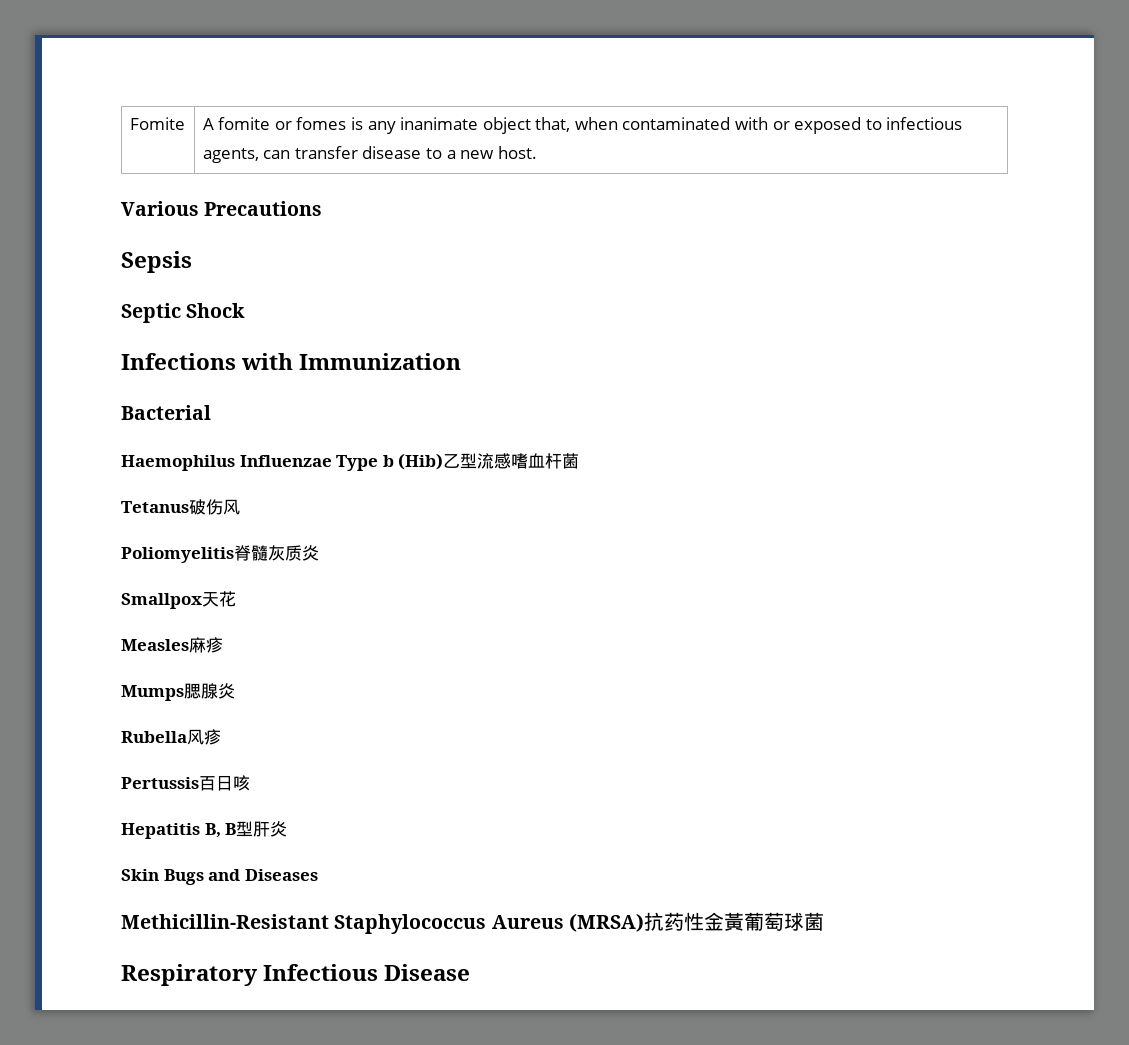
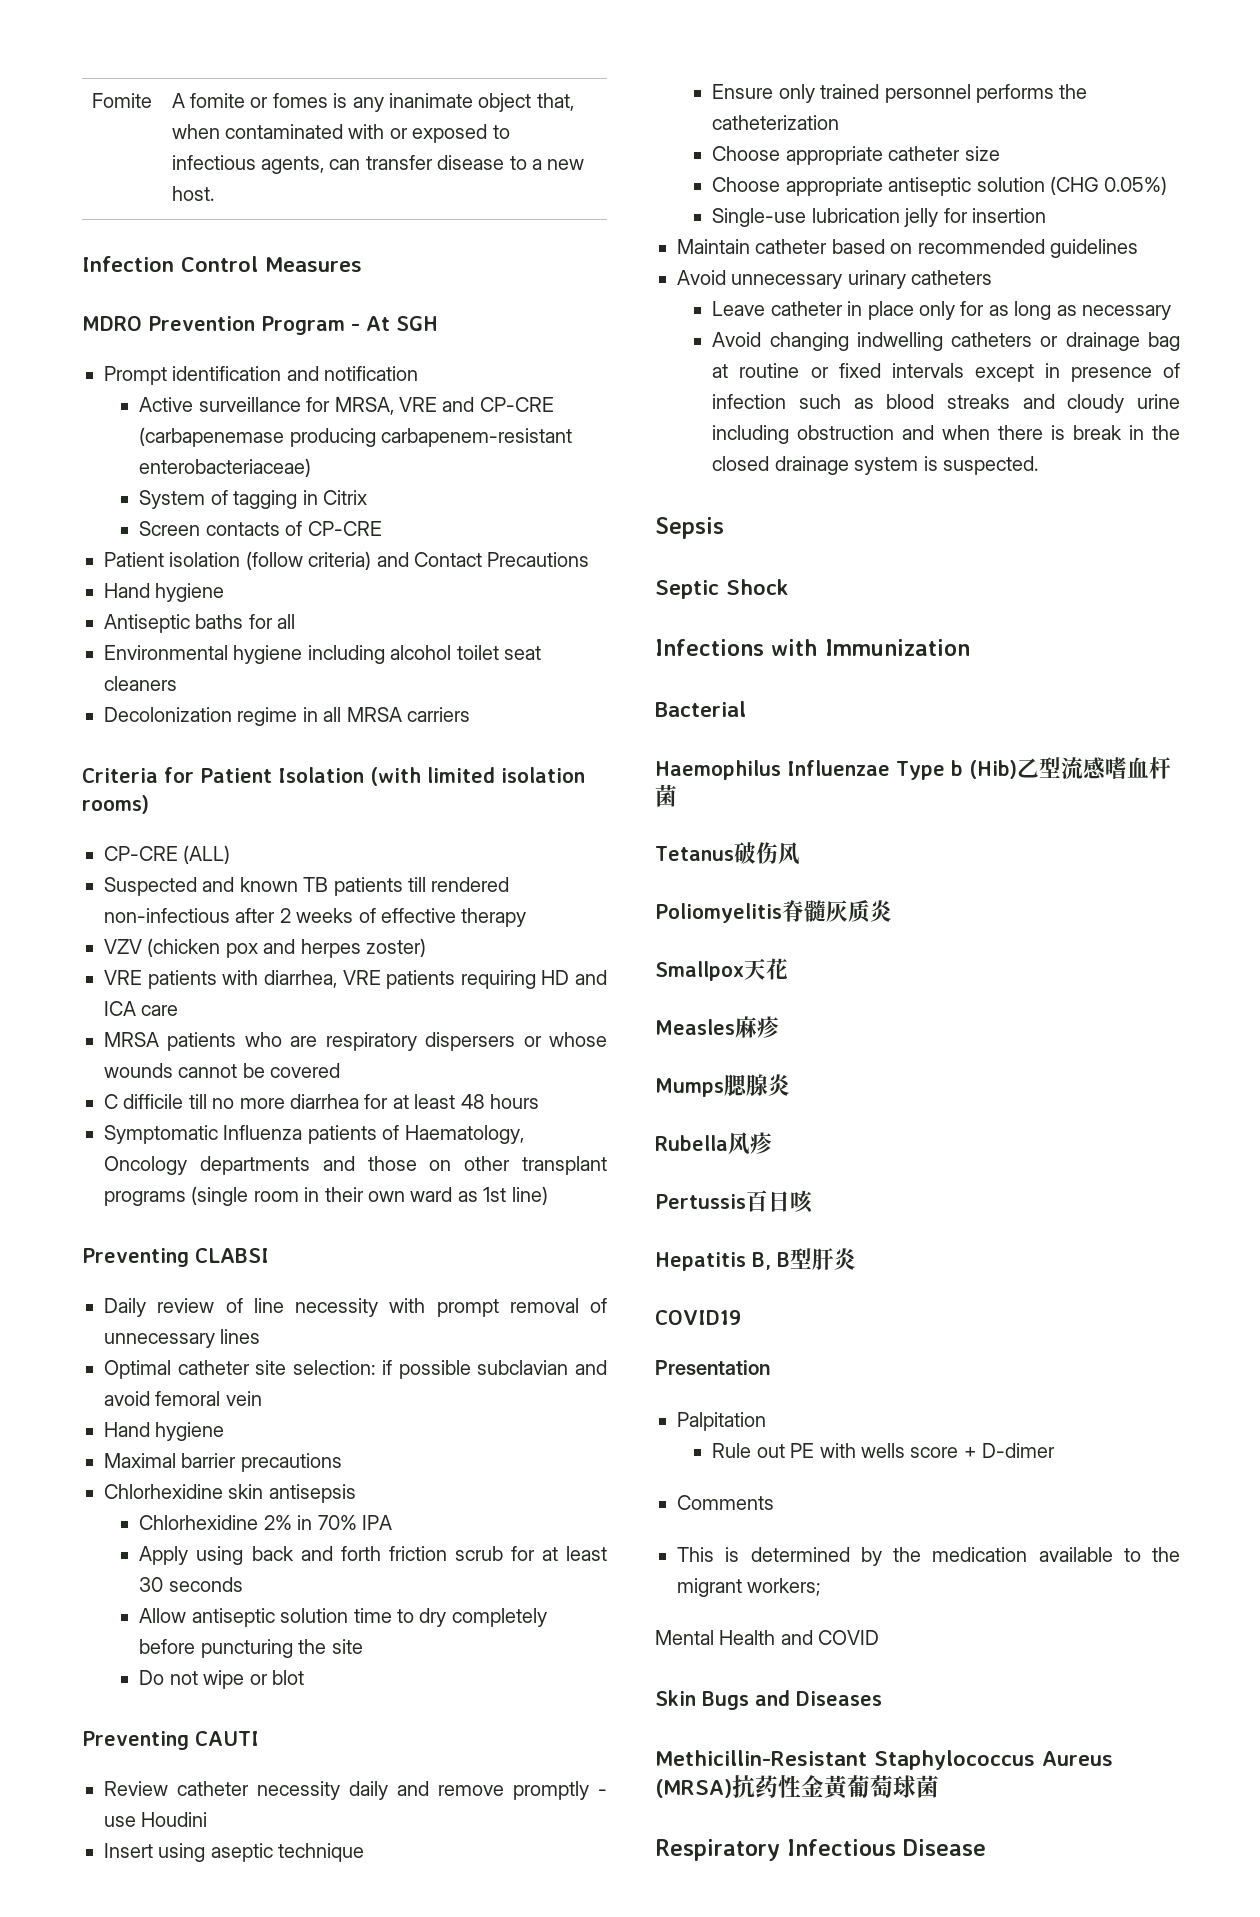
[121,201,323,216] Various Precautions -> [82,256,362,272] [82,316,438,335] [104,366,419,385] [139,397,554,415] [139,427,573,447] [139,458,312,477] [139,490,368,509] [139,521,382,536] [104,551,590,570] [104,583,225,602] [104,614,296,633] [104,645,541,664] [104,676,177,691] [104,707,470,726] [82,767,585,786] [82,795,149,814] [104,845,231,864] [104,877,510,896] [104,908,527,927] [104,938,426,958] [104,970,607,989] [104,1001,179,1016] [104,1032,607,1051] [104,1063,341,1078] [104,1094,539,1109] [104,1125,524,1144] [104,1156,607,1175] [104,1186,548,1206] [82,1248,269,1267] [104,1298,607,1317] [104,1329,261,1348] [104,1360,607,1379] [104,1391,262,1406] [104,1422,225,1441] [104,1453,342,1472] [104,1484,356,1503] [139,1515,393,1530] [139,1546,607,1565] [139,1577,243,1592] [139,1608,547,1627] [139,1639,363,1658] [139,1670,305,1689] [82,1731,259,1750] [104,1781,607,1800] [104,1812,208,1827] [104,1843,365,1862] [712,84,1088,103] [712,115,840,130] [712,146,1000,165] [712,176,1168,196] [712,208,1047,227] [677,239,1138,258] [677,270,993,289] [712,301,1172,320] [712,332,1180,351] [712,363,1180,382] [712,394,1180,413] [712,425,1180,444] [712,456,1039,475] Infection Control Measures // MDRO Prevention Program - At SGH // Prompt identification and notification // Active surveillance for MRSA, VRE and CP-CRE (carbapenemase producing carbapenem-resistant enterobacteriaceae) // System of tagging in Citrix // Screen contacts of CP-CRE // Patient isolation (follow criteria) and Contact Precautions // Hand hygiene // Antiseptic baths for all // Environmental hygiene including alcohol toilet seat cleaners // Decolonization regime in all MRSA carriers // Criteria for Patient Isolation (with limited isolation rooms) // CP-CRE (ALL) // Suspected and known TB patients till rendered non-infectious after 2 weeks of effective therapy // VZV (chicken pox and herpes zoster) // VRE patients with diarrhea, VRE patients requiring HD and ICA care // MRSA patients who are respiratory dispersers or whose wounds cannot be covered // C difficile till no more diarrhea for at least 48 hours // Symptomatic Influenza patients of Haematology, Oncology departments and those on other transplant programs (single room in their own ward as 1st line) // Preventing CLABSI // Daily review of line necessity with prompt removal of unnecessary lines // Optimal catheter site selection: if possible subclavian and avoid femoral vein // Hand hygiene // Maximal barrier precautions // Chlorhexidine skin antisepsis // Chlorhexidine 2% in 70% IPA // Apply using back and forth friction scrub for at least 30 seconds // Allow antiseptic solution time to dry completely before puncturing the site // Do not wipe or blot // Preventing CAUTI // Review catheter necessity daily and remove promptly - use Houdini // Insert using aseptic technique // Ensure only trained personnel performs the catheterization // Choose appropriate catheter size // Choose appropriate antiseptic solution (CHG 0.05%) // Single-use lubrication jelly for insertion // Maintain catheter based on recommended guidelines // Avoid unnecessary urinary catheters // Leave catheter in place only for as long as necessary // Avoid changing indwelling catheters or drainage bag at routine or fixed intervals except in presence of infection such as blood streaks and cloudy urine including obstruction and when there is break in the closed drainage system is suspected.
(288, 829) none -> [655,1310,741,1325] [655,1360,770,1375] [677,1412,766,1431] [712,1443,1056,1458] [677,1495,774,1510] [677,1547,1180,1566] [677,1578,821,1597] [655,1630,880,1645] // COVID19 // Presentation // Palpitation // Rule out PE with wells score + D-dimer // Comments // This is determined by the medication available to the migrant workers; // Mental Health and COVID

